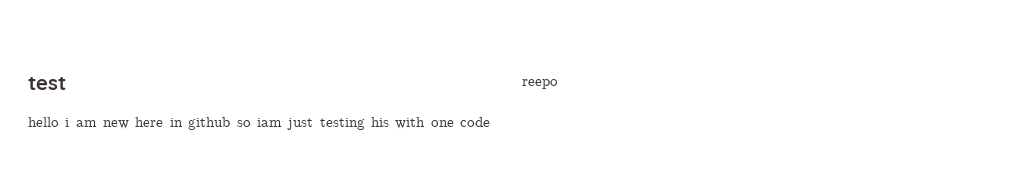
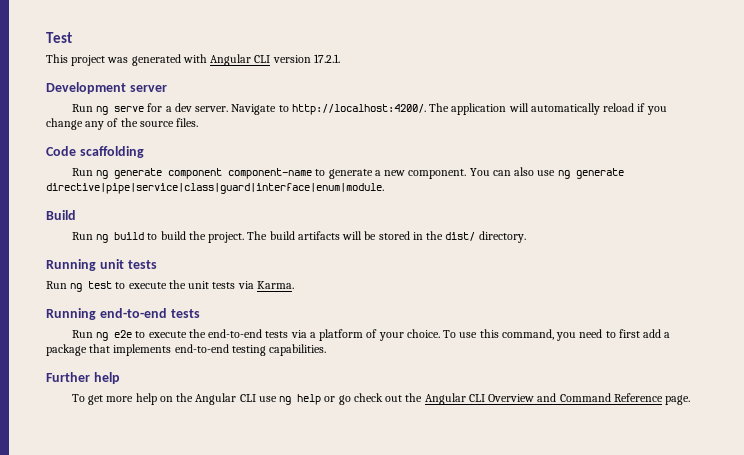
[28,77,66,90] [28,117,490,130] [522,79,558,89] test // hello i am new here in github so iam just testing his with one code reepo -> [46,32,72,43] [46,54,340,66] [46,82,167,94] [72,103,667,115] [46,118,199,130] [46,146,144,158] [72,167,624,179] [46,183,384,194] [46,210,76,220] [72,231,526,243] [46,259,157,271] [46,280,294,292] [46,308,200,320] [72,329,671,341] [46,344,327,356] [46,372,120,384] [72,393,691,405] Test // This project was generated with Angular CLI version 17.2.1. // Development server // Run ng serve for a dev server. Navigate to http://localhost:4200/. The application will automatically reload if you change any of the source files. // Code scaffolding // Run ng generate component component-name to generate a new component. You can also use ng generate directive|pipe|service|class|guard|interface|enum|module. // Build // Run ng build to build the project. The build artifacts will be stored in the dist/ directory. // Running unit tests // Run ng test to execute the unit tests via Karma. // Running end-to-end tests // Run ng e2e to execute the end-to-end tests via a platform of your choice. To use this command, you need to first add a package that implements end-to-end testing capabilities. // Further help // To get more help on the Angular CLI use ng help or go check out the Angular CLI Overview and Command Reference page.

